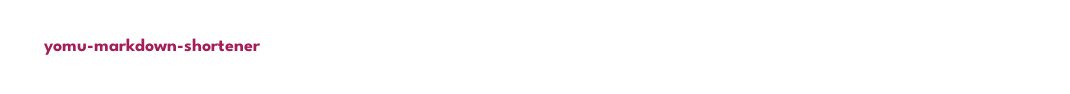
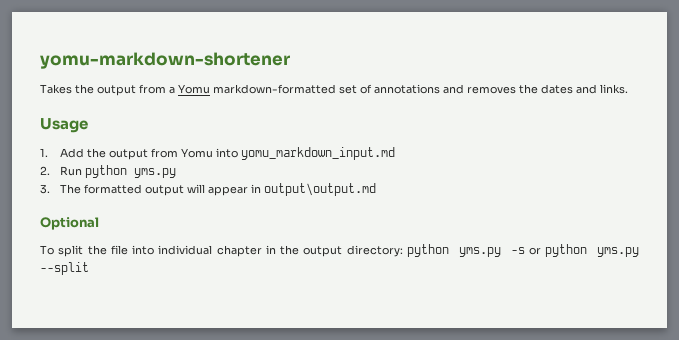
(261, 46) none -> [40,84,628,96] [40,118,88,133] [40,147,396,160] [40,165,177,178] [40,183,377,196] [40,217,99,230] [40,244,639,257] [40,262,89,275] // Takes the output from a Yomu markdown-formatted set of annotations and removes the dates and links. // Usage // 1. Add the output from Yomu into yomu_markdown_input.md // 2. Run python yms.py // 3. The formatted output will appear in output\output.md // Optional // To split the file into individual chapter in the output directory: python yms.py -s or python yms.py --split

